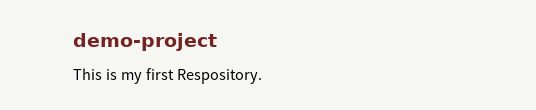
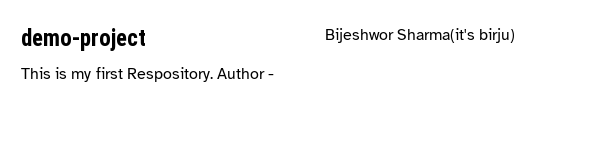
(262, 76) none -> [216,68,275,79] [325,28,516,43] Author - Bijeshwor Sharma(it's birju)

